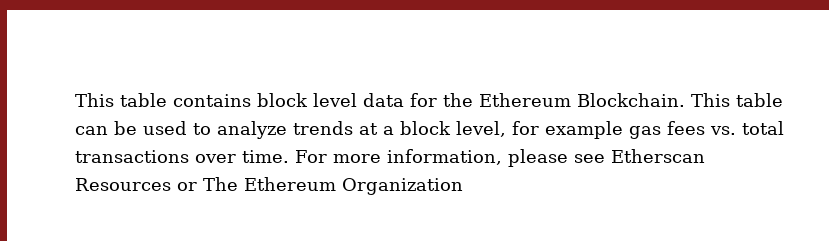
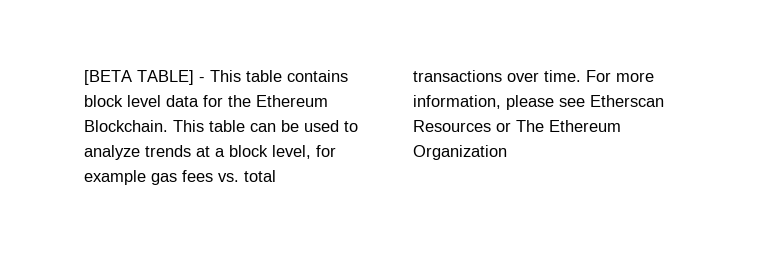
(75, 100) none -> [84,70,205,85] [BETA TABLE] -

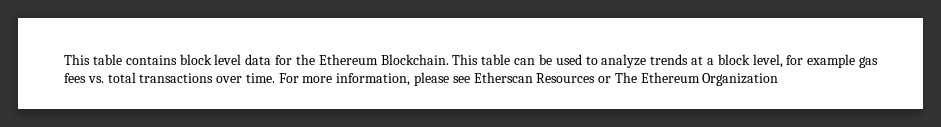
[84,70,205,85] [BETA TABLE] - -> (64, 59) none

